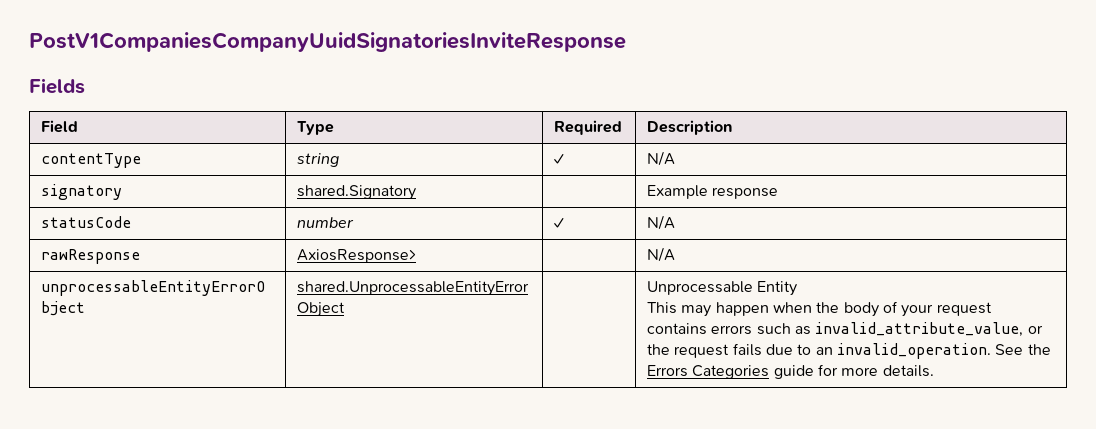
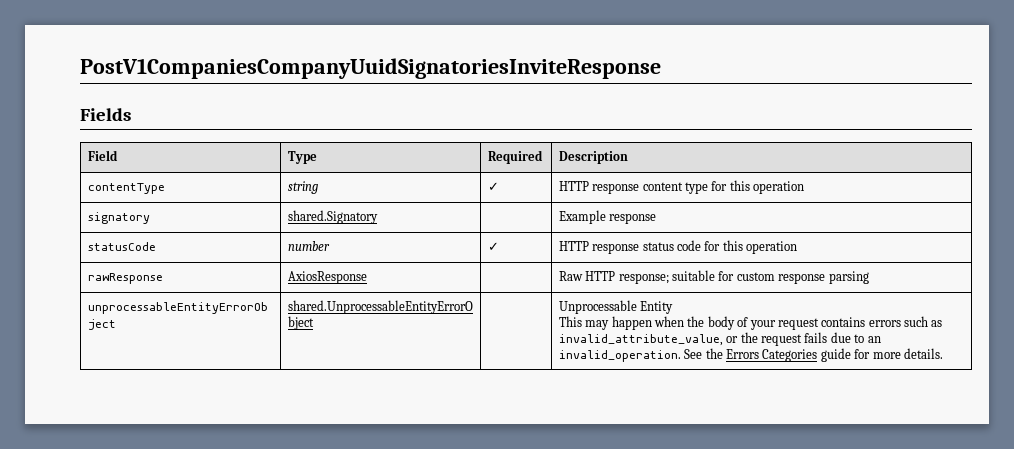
[647,151,676,166] N/A -> [558,180,805,194] HTTP response content type for this operation
[647,215,676,230] [41,249,141,264] [297,249,417,263] [647,247,676,262] N/A // rawResponse | AxiosResponse> | | N/A -> [558,240,798,254] [87,273,163,284] [287,271,367,284] [558,270,869,284] HTTP response status code for this operation // rawResponse | AxiosResponse | | Raw HTTP response; suitable for custom response parsing

